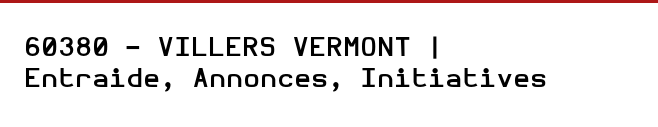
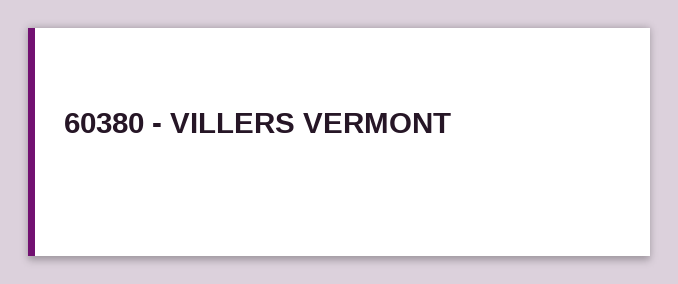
[427,36,443,59] [24,68,547,92] | Entraide, Annonces, Initiatives -> (451, 123) none

